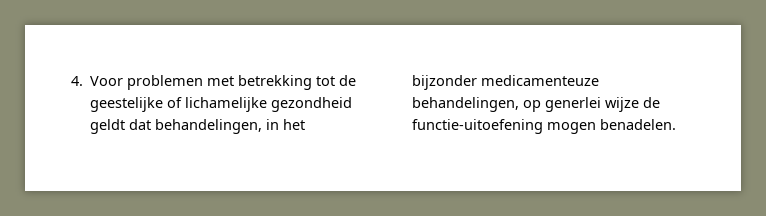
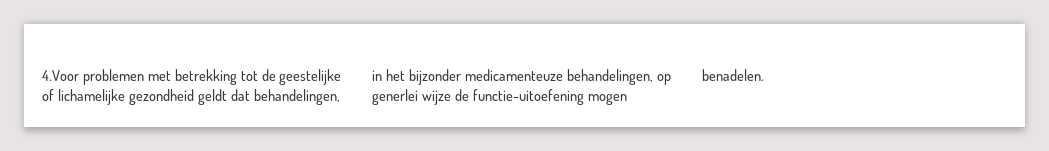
[71,76,124,86] 4. Voor -> [42,70,79,81] 4.Voor

